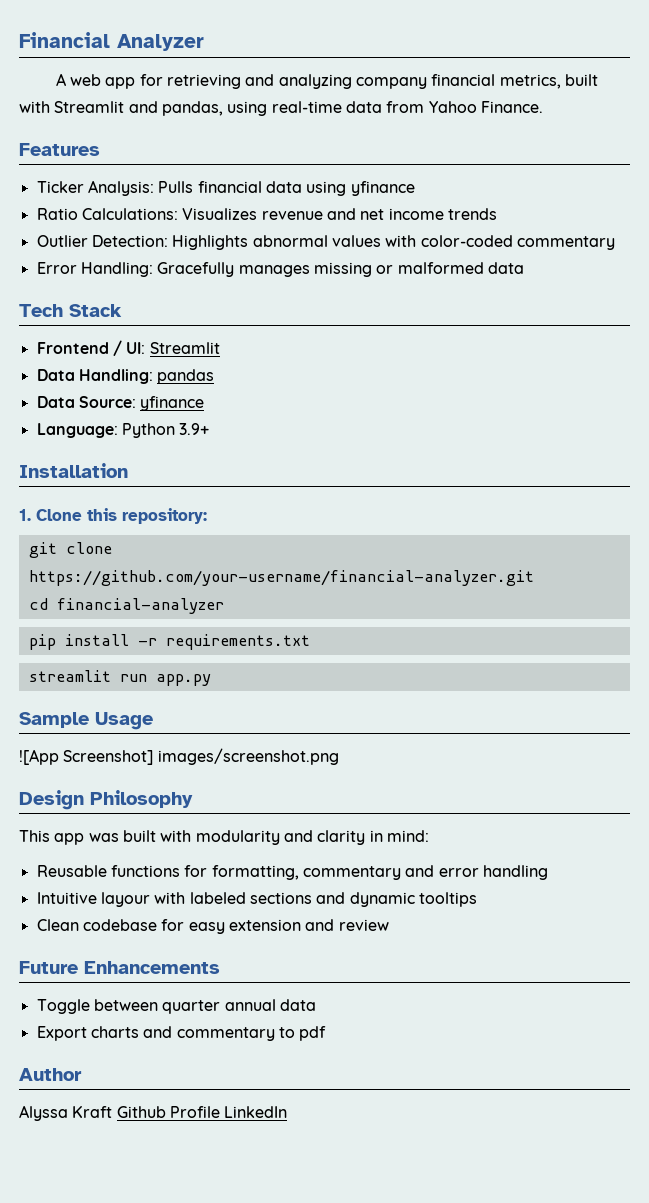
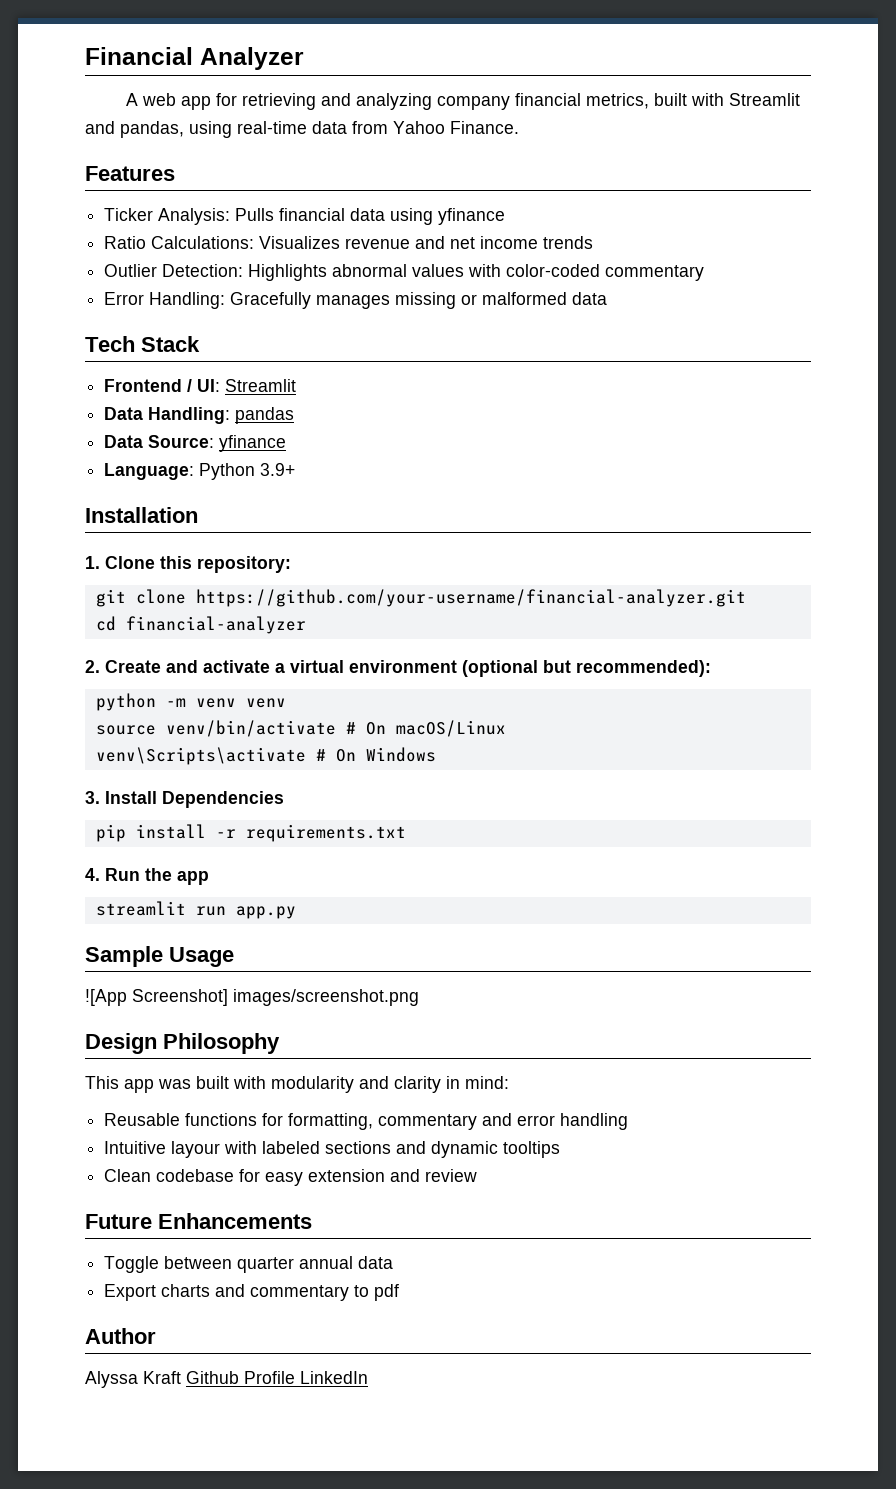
(224, 606) none -> [85,660,711,677] [95,693,286,711] [95,720,506,737] [95,747,436,765] [85,791,284,808] // 2. Create and activate a virtual environment (optional but recommended): // python -m venv venv // source venv/bin/activate # On macOS/Linux // venv\Scripts\activate # On Windows // 3. Install Dependencies
(310, 642) none -> [85,868,209,885] // 4. Run the app

